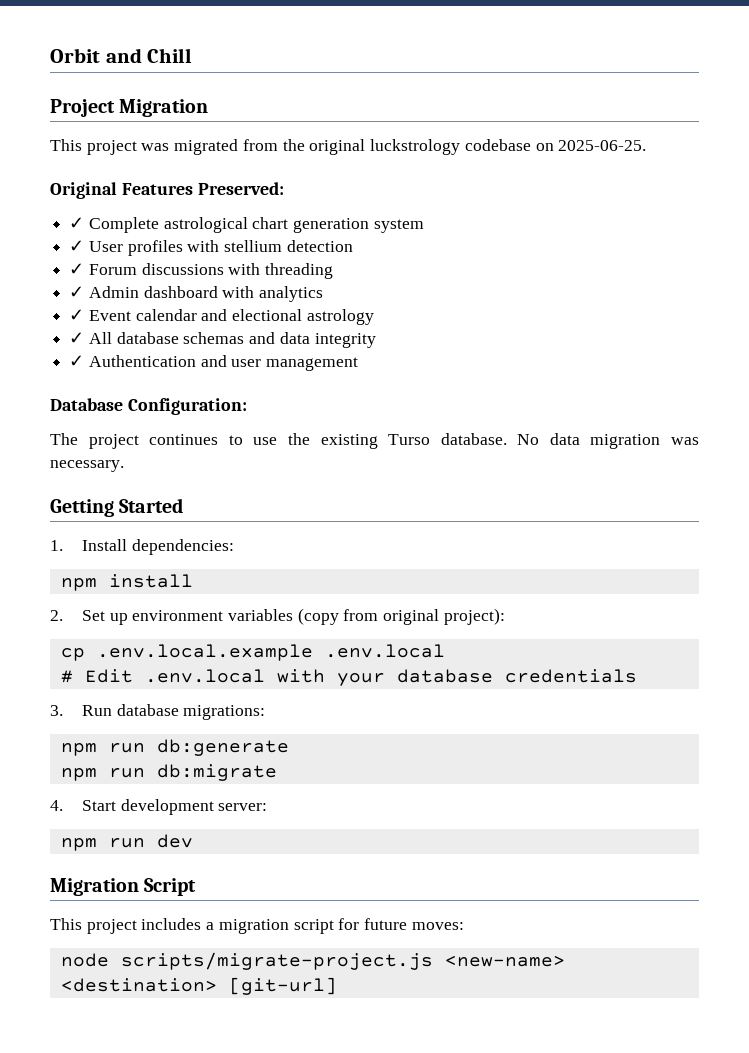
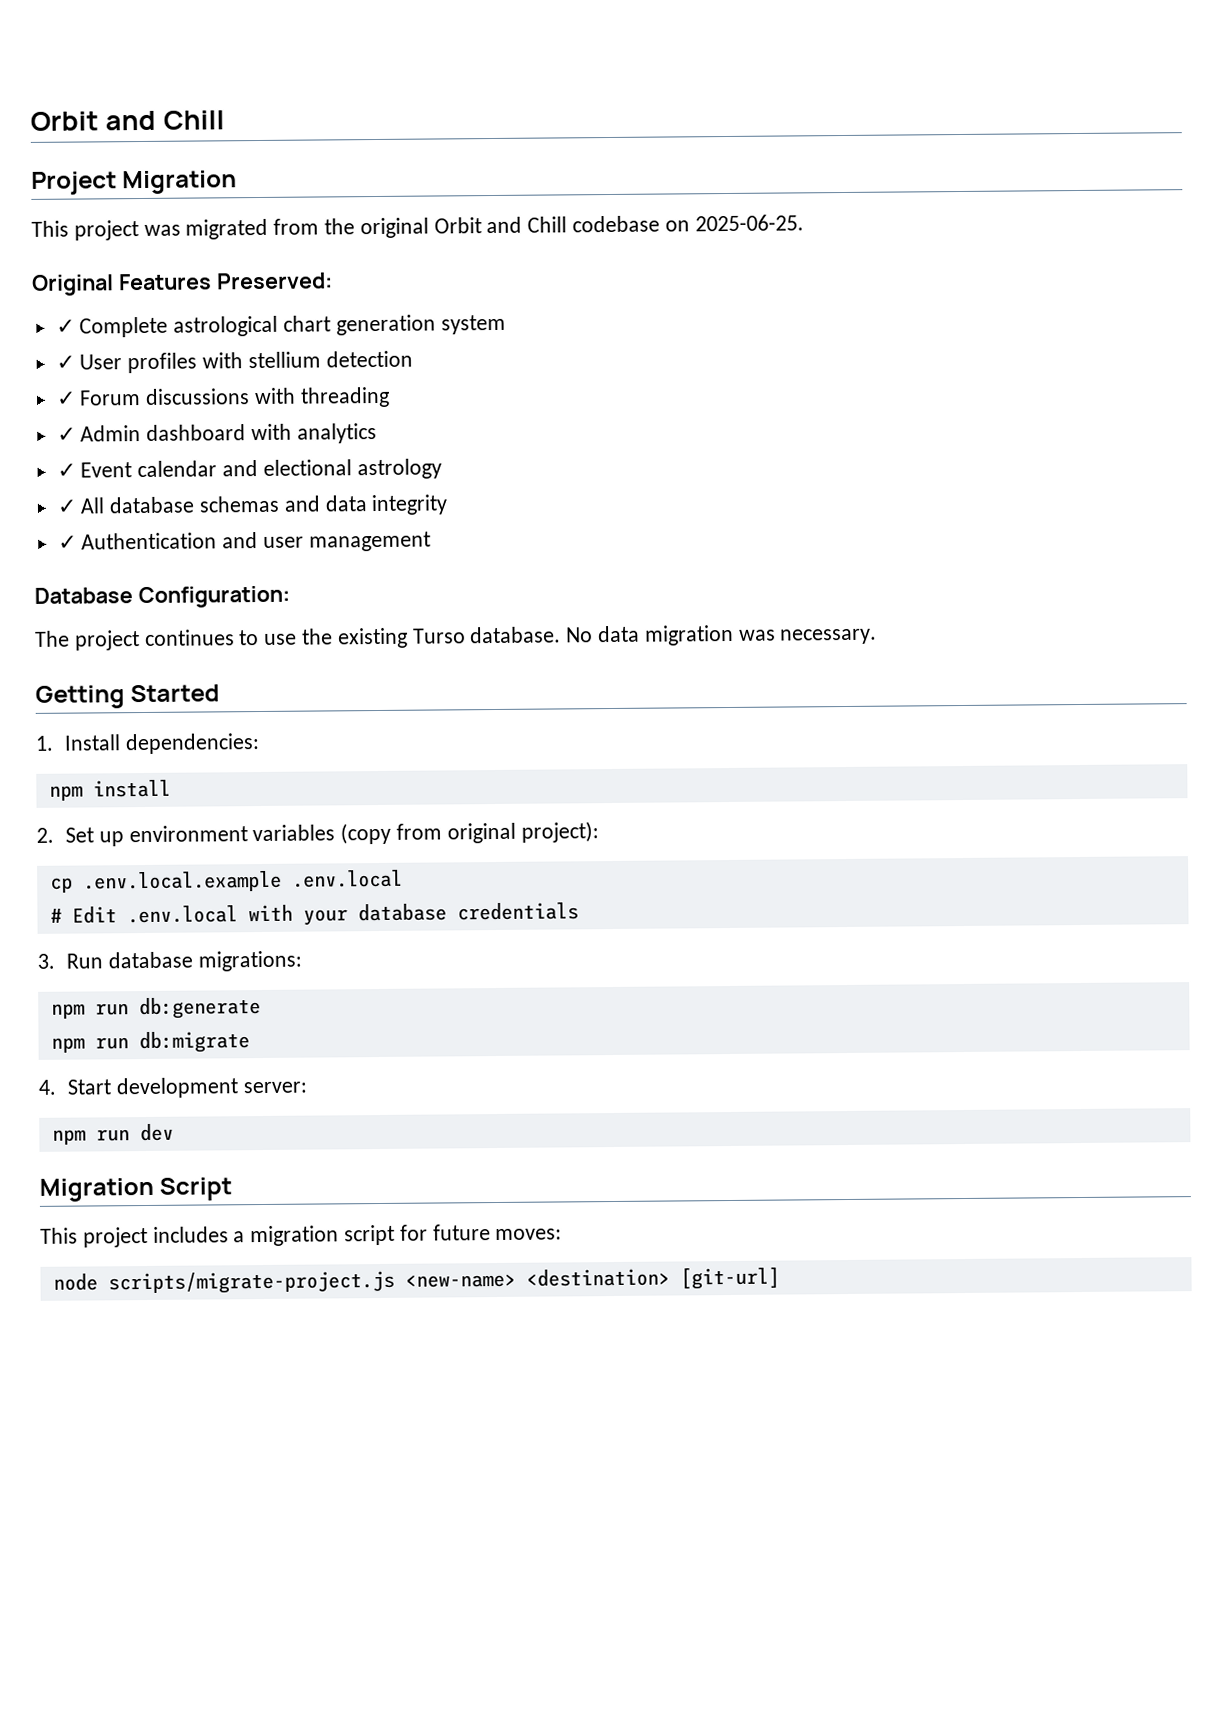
[370,139,461,155] luckstrology -> [433,216,568,234] Orbit and Chill

